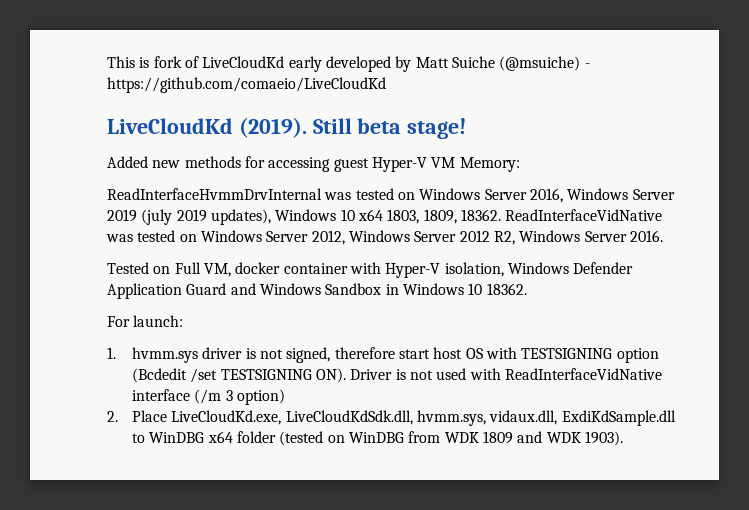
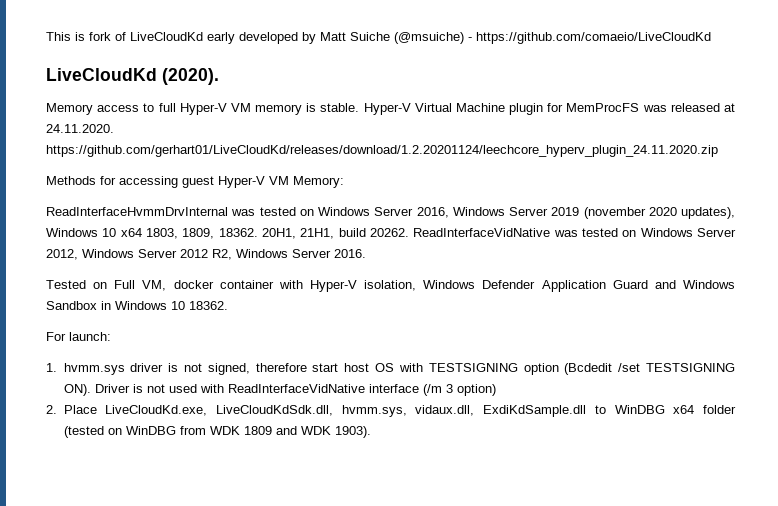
[238,117,467,139] [107,156,241,168] (2019). Still beta stage! // Added new methods -> [162,68,219,85] [46,103,735,115] [46,124,114,133] [46,145,718,157] [46,176,96,185] (2020). // Memory access to full Hyper-V VM memory is stable. Hyper-V Virtual Machine plugin for MemProcFS was released at 24.11.2020. https://github.com/gerhart01/LiveCloudKd/releases/download/1.2.20201124/leechcore_hyperv_plugin_24.11.2020.zip // Methods
[141,209,207,225] (july 2019 -> [583,207,677,219] (november 2020
(501, 215) none -> [262,228,409,239] 20H1, 21H1, build 20262.

